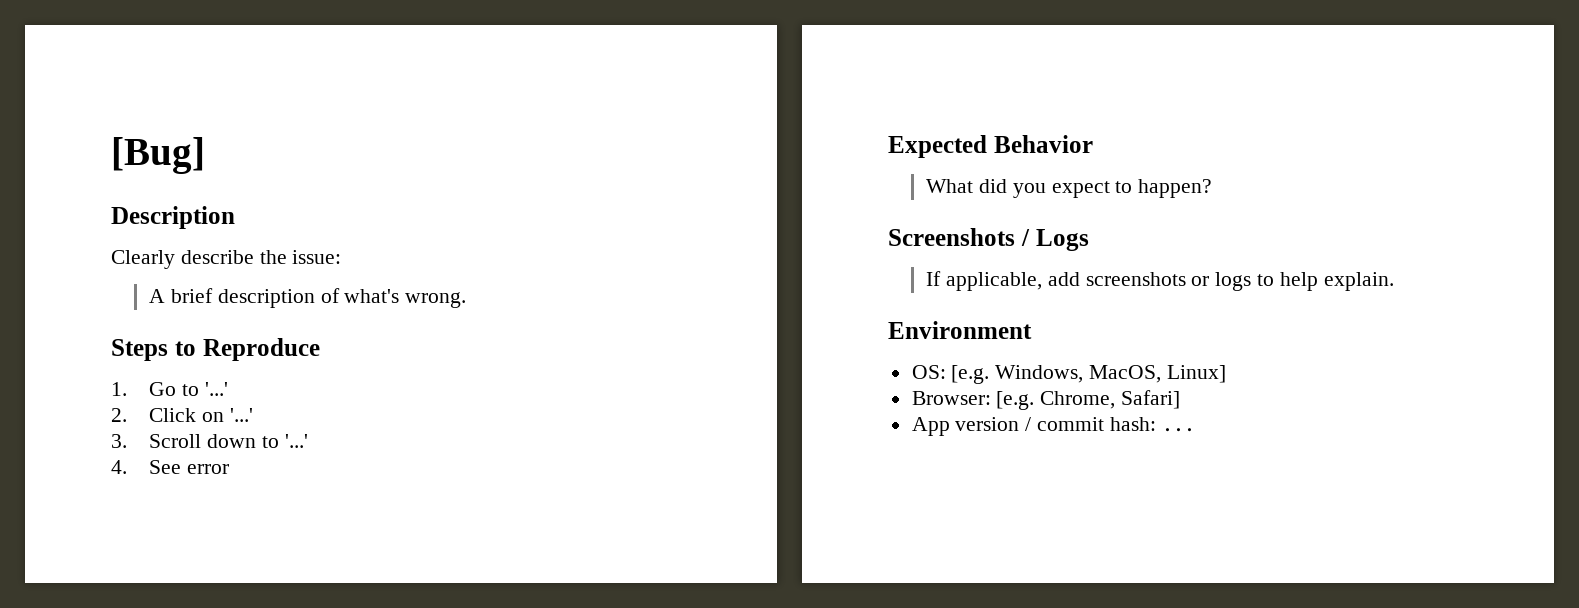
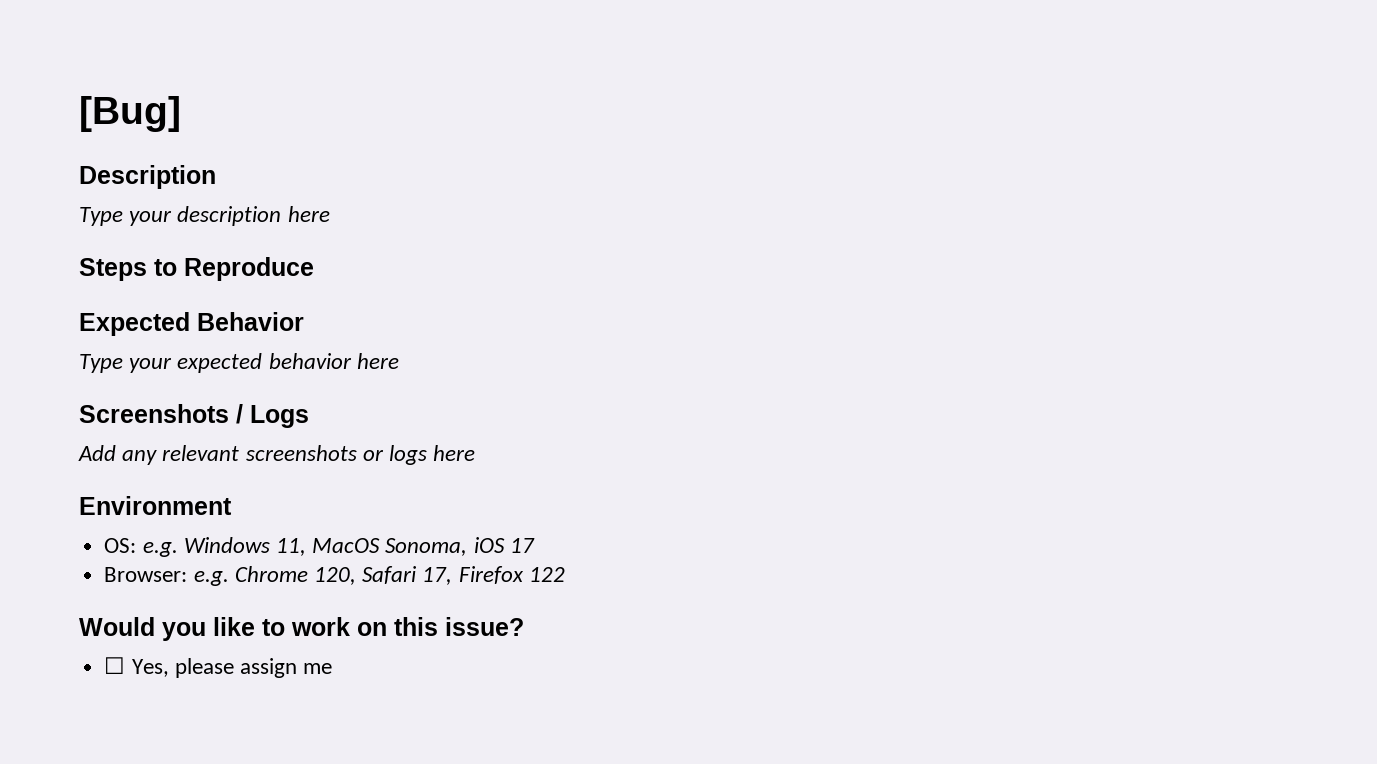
[111,250,342,269] [149,288,467,308] [111,338,320,361] [111,382,228,396] [111,408,253,422] [111,434,308,448] [111,460,229,474] [888,135,1093,158] [926,179,1213,198] [888,228,1089,251] [926,271,1394,291] [888,321,1032,339] [911,365,1226,384] [911,390,1181,410] [911,417,1195,436] Clearly describe the issue: // A brief description of what's wrong. // Steps to Reproduce // 1. Go to '...' // 2. Click on '...' // 3. Scroll down to '...' // 4. See error // Expected Behavior // What did you expect to happen? // Screenshots / Logs // If applicable, add screenshots or logs to help explain. // Environment // OS: [e.g. Windows, MacOS, Linux] // Browser: [e.g. Chrome, Safari] // App version / commit hash: ... -> [79,206,330,226] [79,257,314,281] [79,312,304,336] [79,353,399,373] [79,404,309,428] [78,445,476,465] [79,496,232,515] [104,537,535,557] [104,566,565,586] [79,617,524,641] [104,657,333,678] Type your description here // Steps to Reproduce // Expected Behavior // Type your expected behavior here // Screenshots / Logs // Add any relevant screenshots or logs here // Environment // OS: e.g. Windows 11, MacOS Sonoma, iOS 17 // Browser: e.g. Chrome 120, Safari 17, Firefox 122 // Would you like to work on this issue? // ☐ Yes, please assign me

